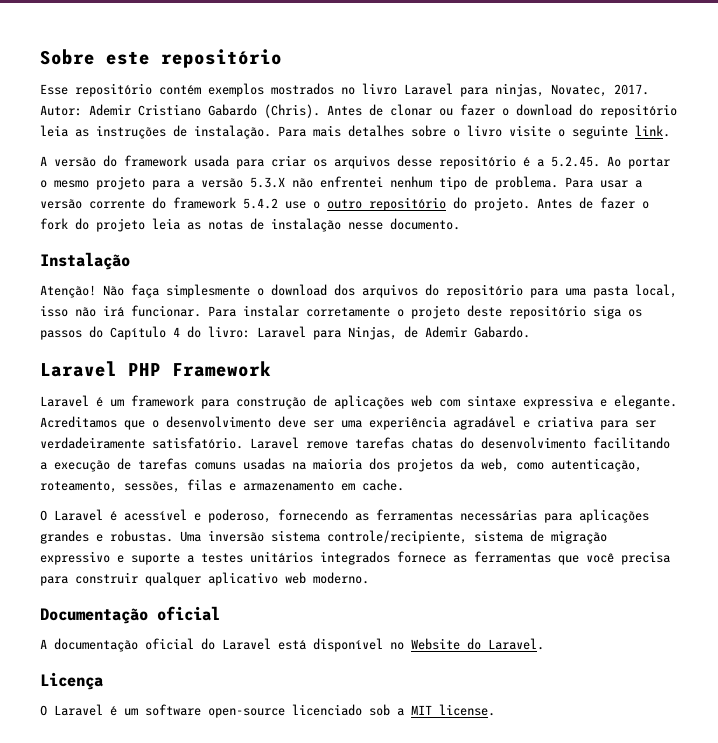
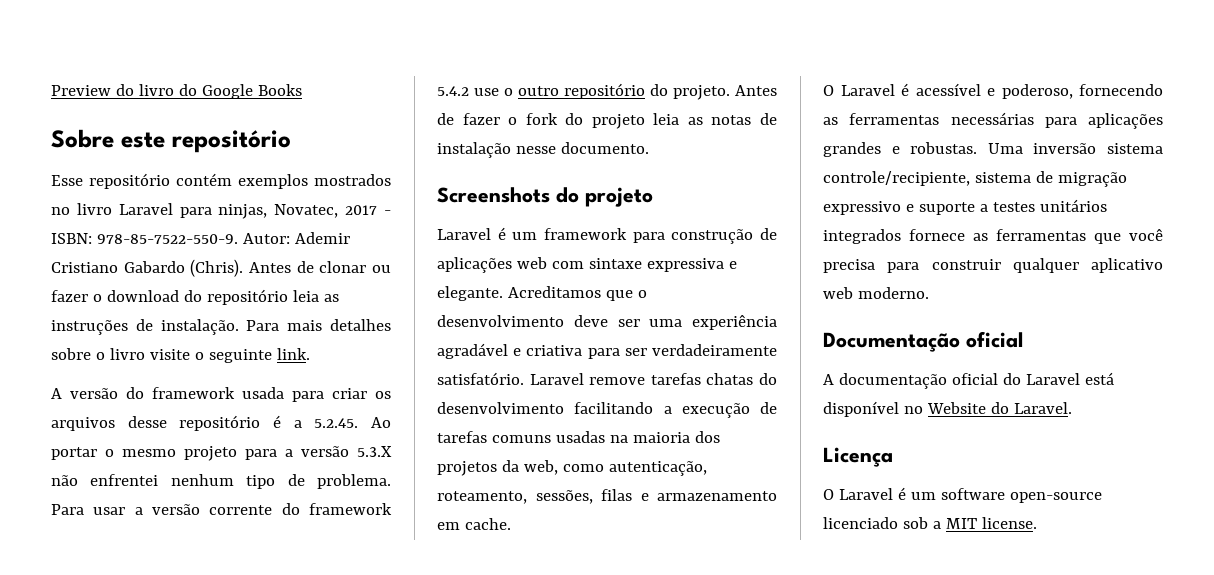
(40, 57) none -> [51,84,302,99] Preview do livro do Google Books //
[614,84,649,95] 2017. -> [345,205,392,215] [51,233,238,244] 2017 - ISBN: 978-85-7522-550-9.
[40,252,130,270] [40,284,677,298] [40,305,642,319] [40,326,530,340] [40,361,271,377] Instalação // Atenção! Não faça simplesmente o download dos arquivos do repositório para uma pasta local, isso não irá funcionar. Para instalar corretamente o projeto deste repositório siga os passos do Capítulo 4 do livro: Laravel para Ninjas, de Ademir Gabardo. // Laravel PHP Framework -> [437,187,653,207] Screenshots do projeto

